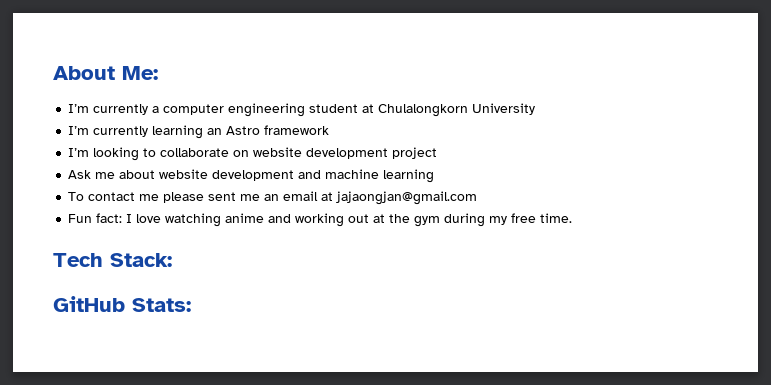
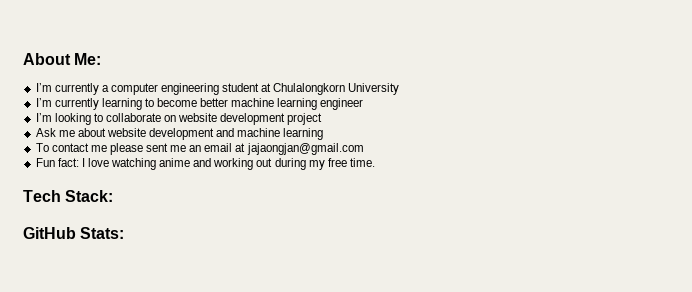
[207,125,330,135] an Astro framework -> [144,98,364,110] to become better machine learning engineer
[373,214,441,227] at the gym -> (273, 162) none

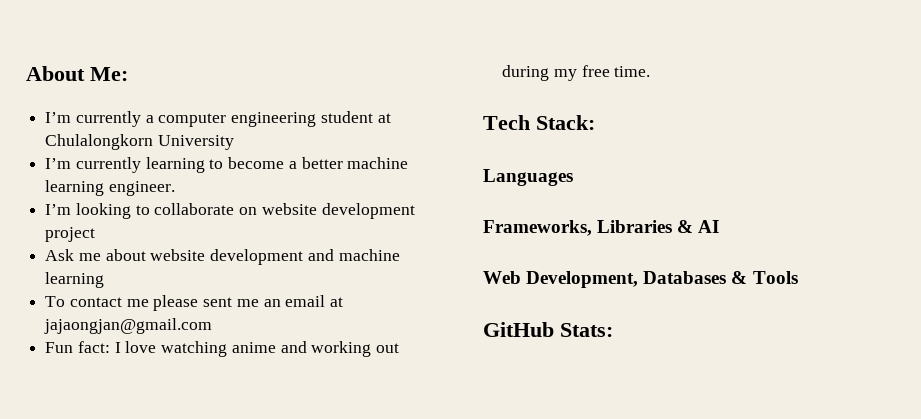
(198, 102) none -> [288,161,297,169] a
[320,98,364,110] engineer -> [108,181,175,196] engineer.
(114, 196) none -> [483,169,573,186] [483,220,720,236] [483,271,798,288] // Languages // Frameworks, Libraries & AI // Web Development, Databases & Tools

